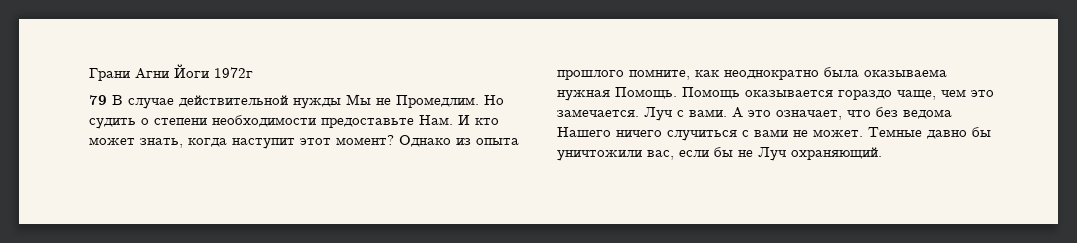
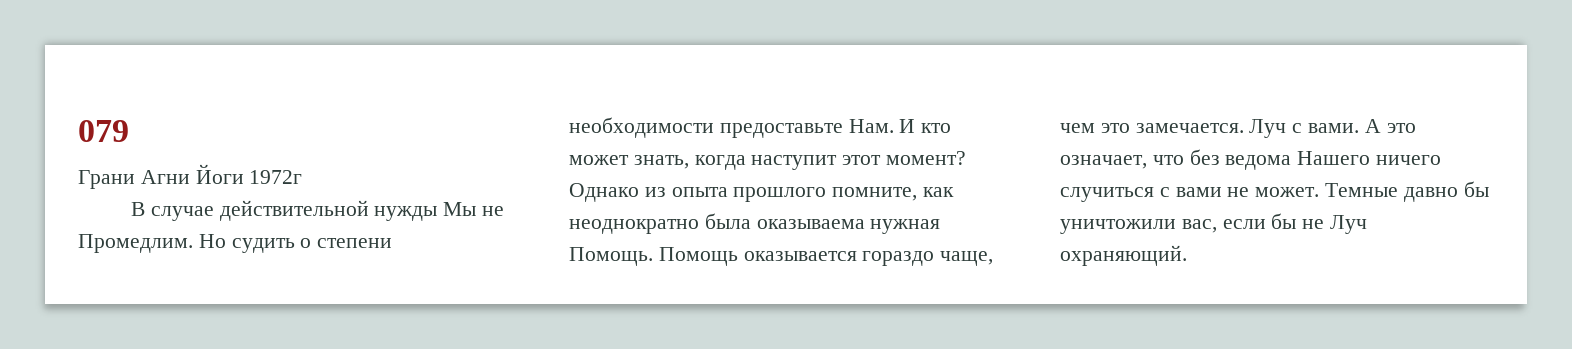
(89, 74) none -> [78,120,129,142] 079 //
[89,95,107,105] 79 -> (303, 177) none

